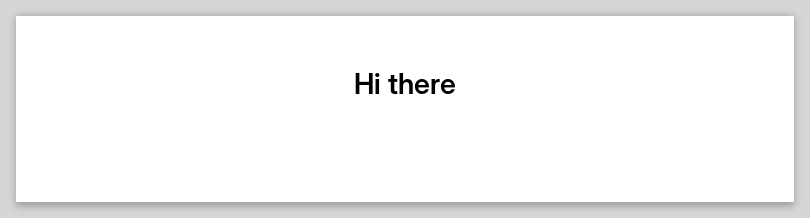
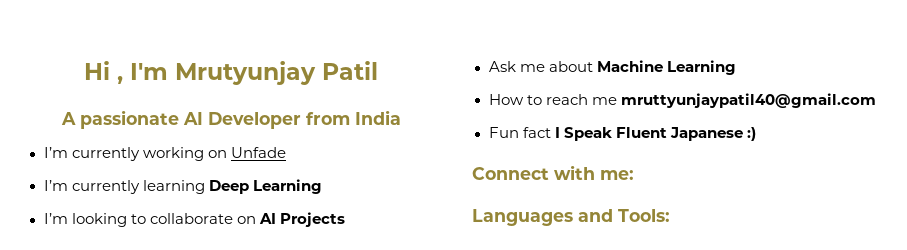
[388,73,457,94] there -> [117,61,378,85] [60,110,401,129] [43,147,286,161] [43,179,322,194] [43,212,345,227] [488,60,736,75] [488,93,876,108] [488,127,756,141] [472,165,634,180] [472,209,670,226] , I'm Mrutyunjay Patil // A passionate AI Developer from India // I’m currently working on Unfade // I’m currently learning Deep Learning // I’m looking to collaborate on AI Projects // Ask me about Machine Learning // How to reach me mruttyunjaypatil40@gmail.com // Fun fact I Speak Fluent Japanese :) // Connect with me: // Languages and Tools:

